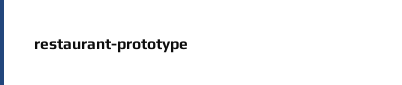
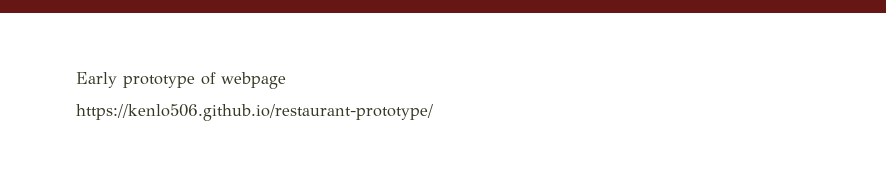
[34,39,188,53] restaurant-prototype -> [76,72,286,89] [76,104,433,121] Early prototype of webpage // https://kenlo506.github.io/restaurant-prototype/

